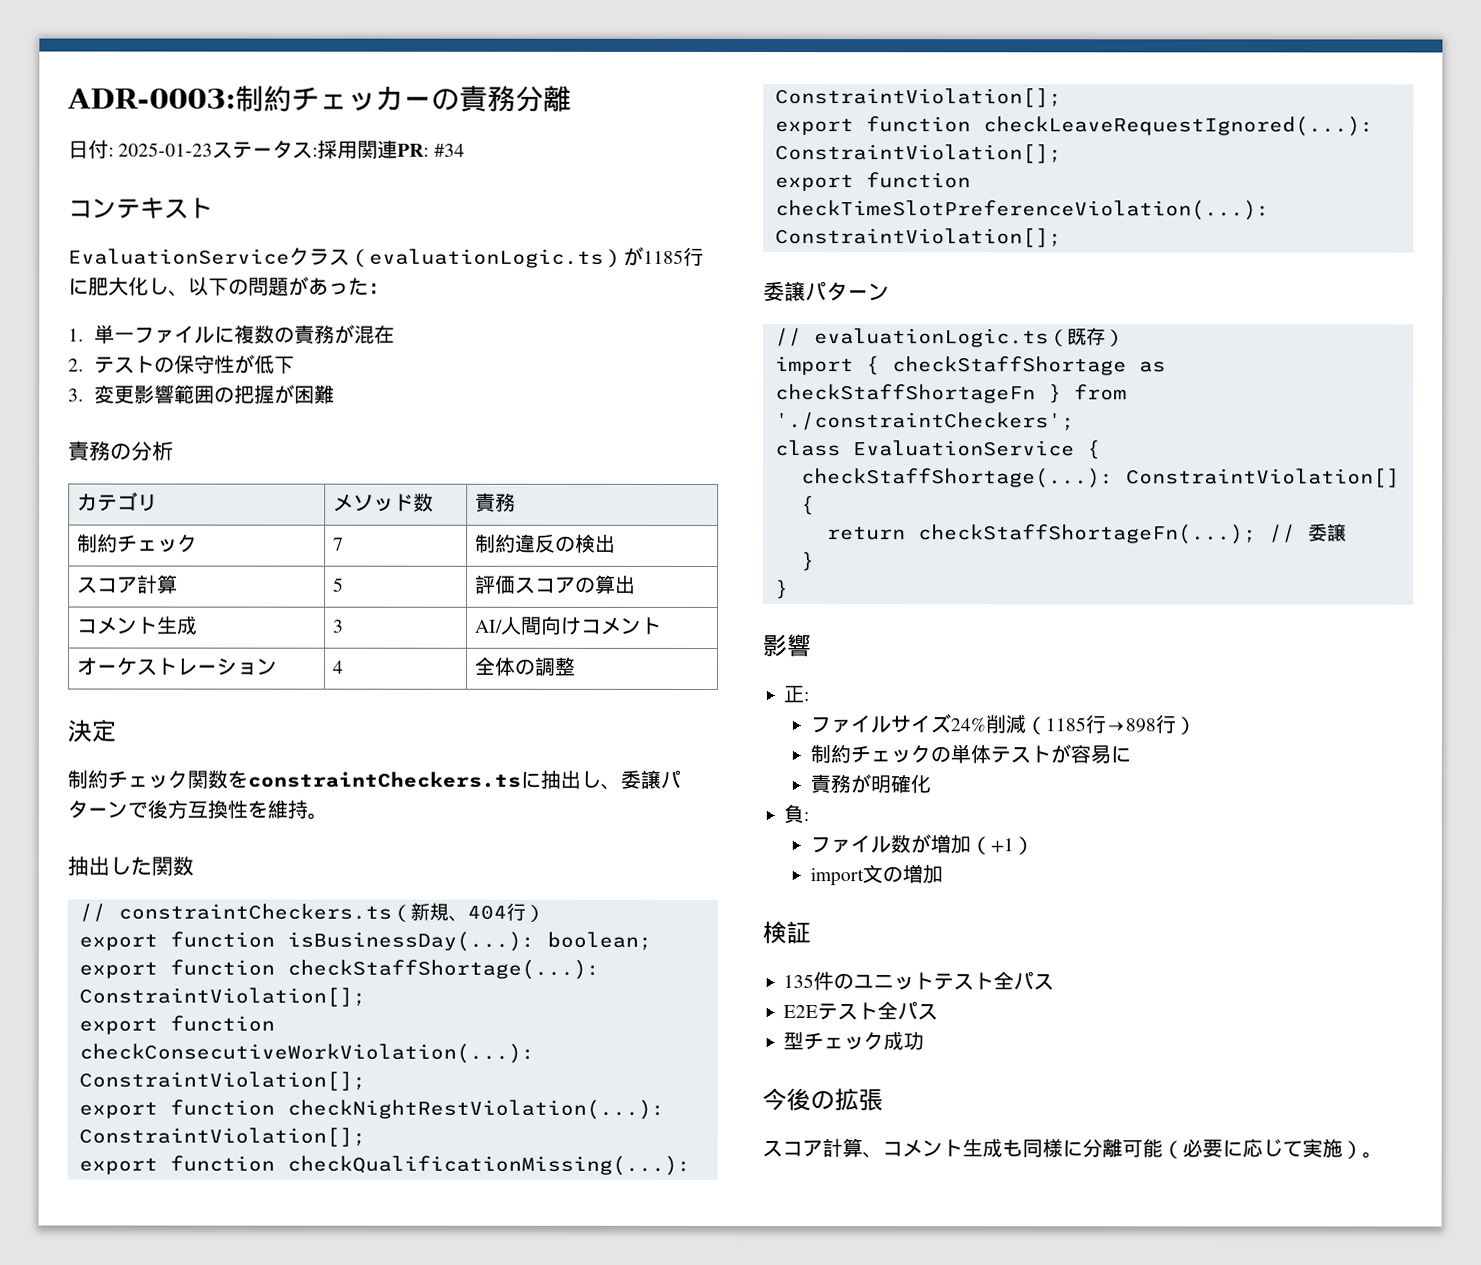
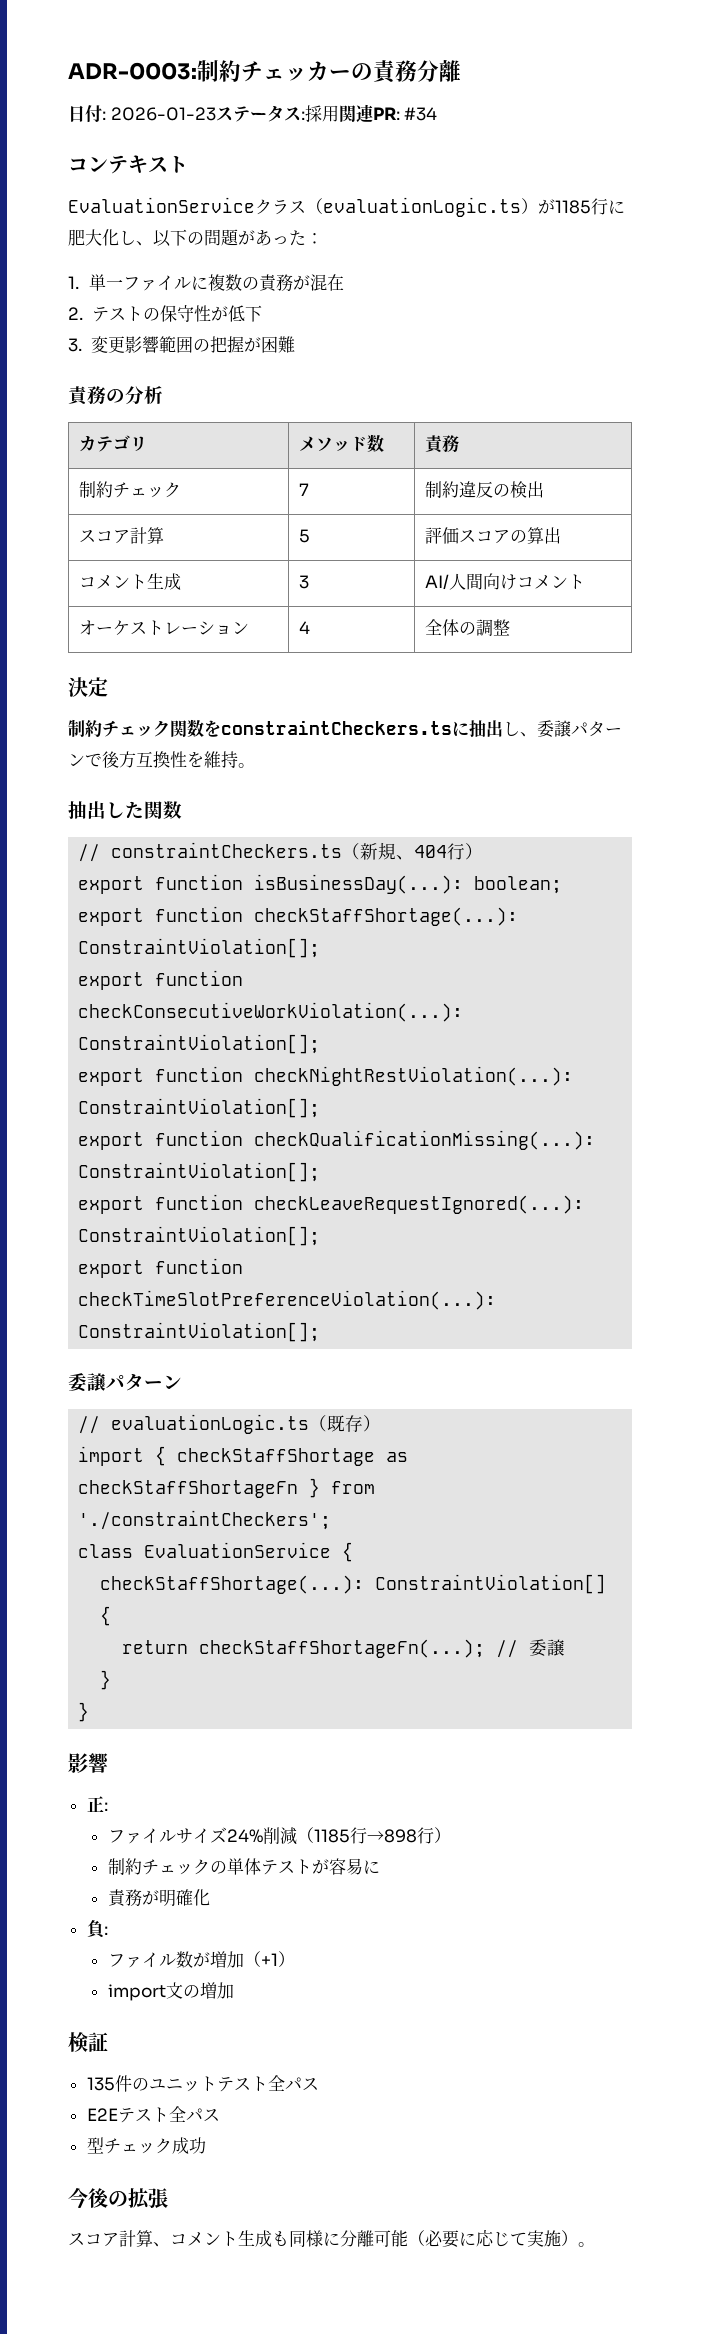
[118,142,214,157] 2025-01-23 -> [110,107,216,121] 2026-01-23

